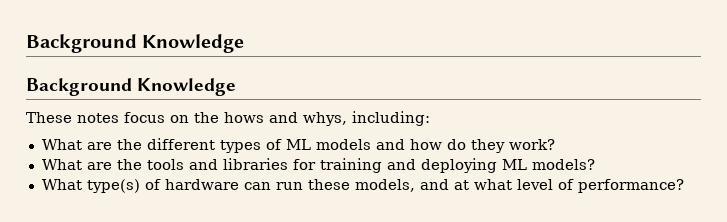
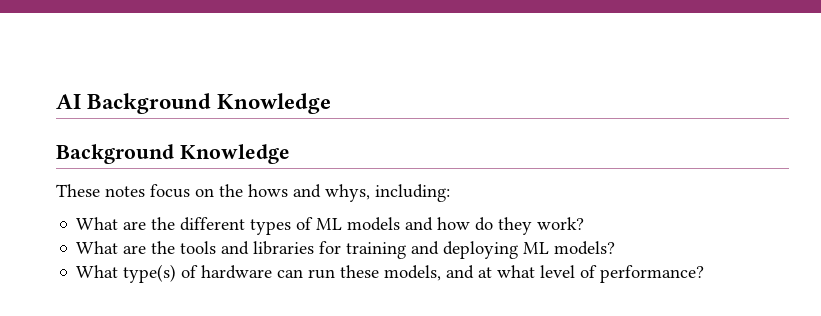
(26, 43) none -> [56,94,81,109] AI

